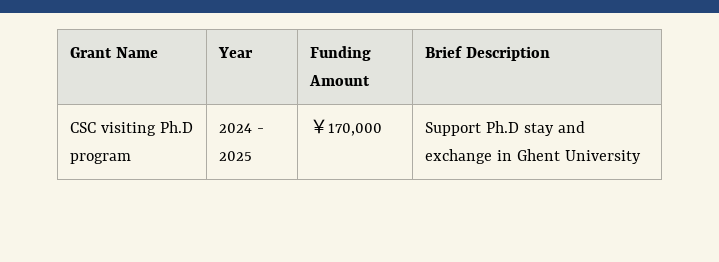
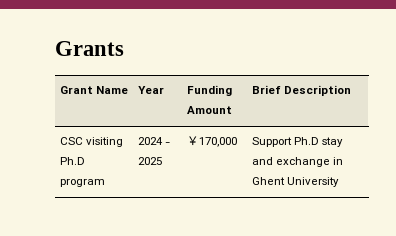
(70, 52) none -> [55,41,124,56] Grants //

